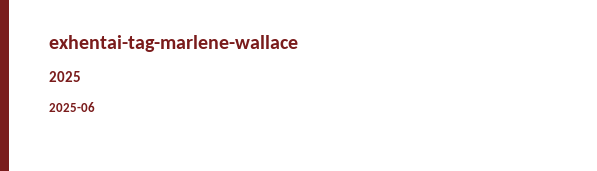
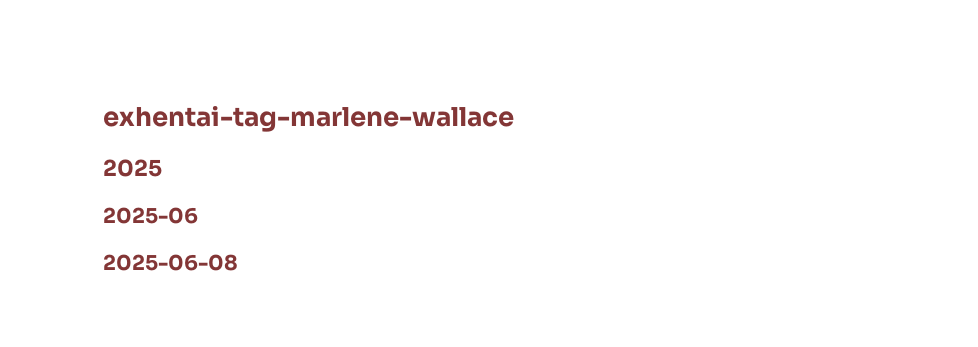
(95, 107) none -> [103,254,238,271] // 2025-06-08

